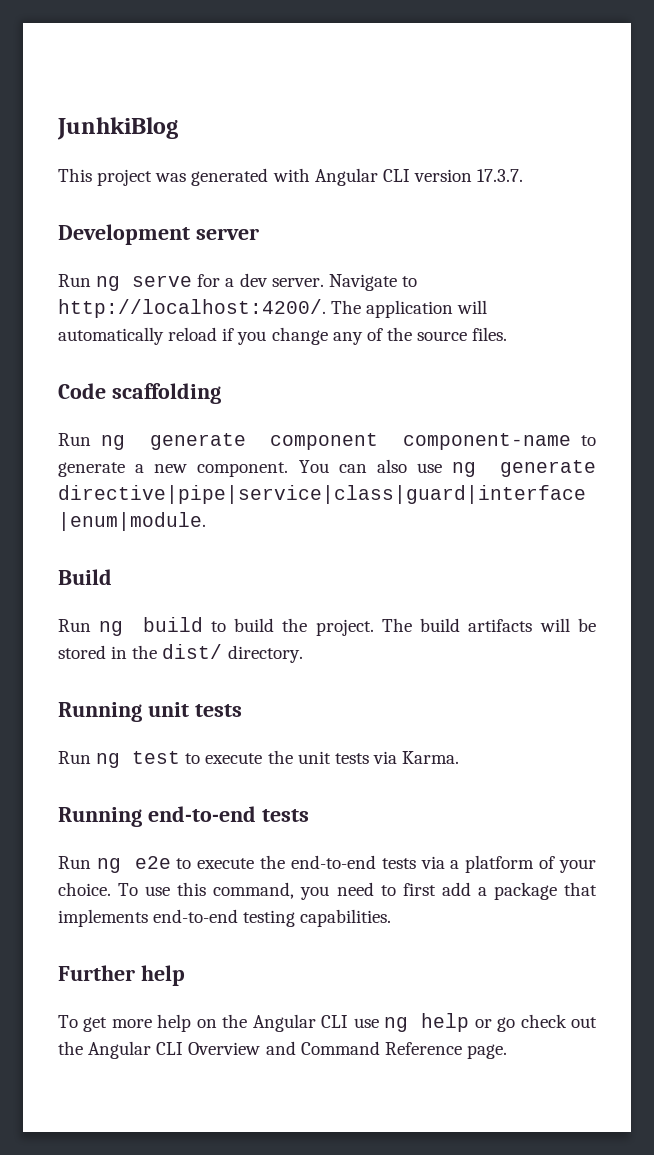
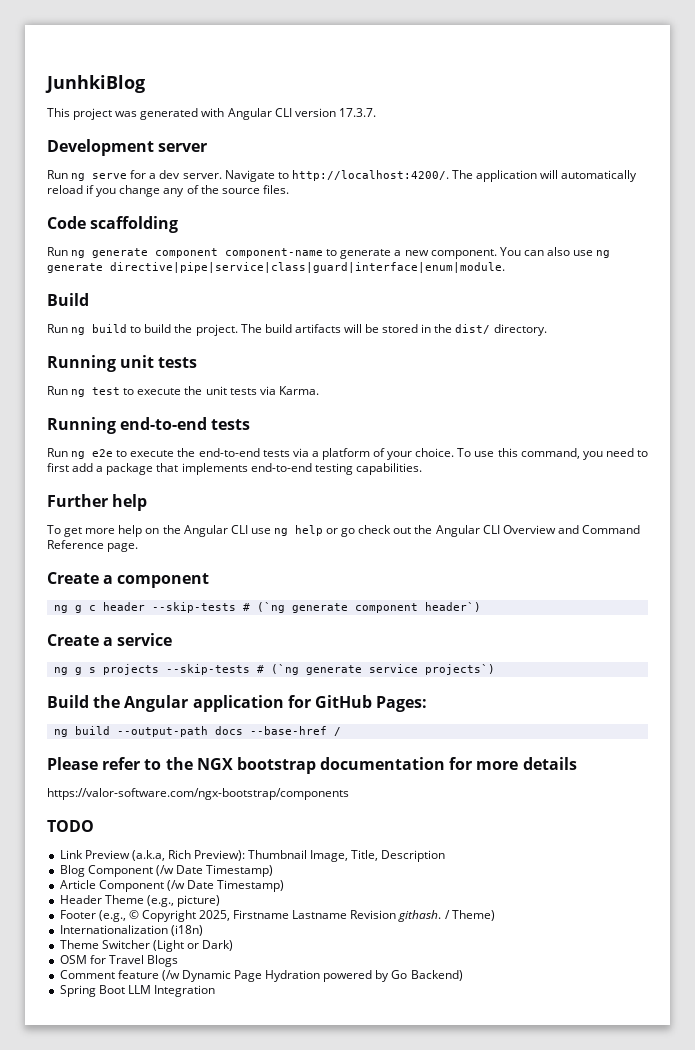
(507, 1051) none -> [47,572,210,588] [53,602,481,613] [47,633,173,646] [53,664,495,675] [47,695,428,712] [53,726,341,737] [47,757,577,774] [47,788,349,800] [47,820,94,832] [59,850,446,862] [59,865,274,877] [59,880,285,892] [59,895,220,907] [59,910,495,922] [59,925,203,936] [59,940,234,952] [59,955,178,967] [59,970,463,982] [59,985,215,997] // Create a component // ng g c header --skip-tests # (`ng generate component header`) // Create a service // ng g s projects --skip-tests # (`ng generate service projects`) // Build the Angular application for GitHub Pages: // ng build --output-path docs --base-href / // Please refer to the NGX bootstrap documentation for more details // https://valor-software.com/ngx-bootstrap/components // TODO // Link Preview (a.k.a, Rich Preview): Thumbnail Image, Title, Description // Blog Component (/w Date Timestamp) // Article Component (/w Date Timestamp) // Header Theme (e.g., picture) // Footer (e.g., © Copyright 2025, Firstname Lastname Revision githash. / Theme) // Internationalization (i18n) // Theme Switcher (Light or Dark) // OSM for Travel Blogs // Comment feature (/w Dynamic Page Hydration powered by Go Backend) // Spring Boot LLM Integration

